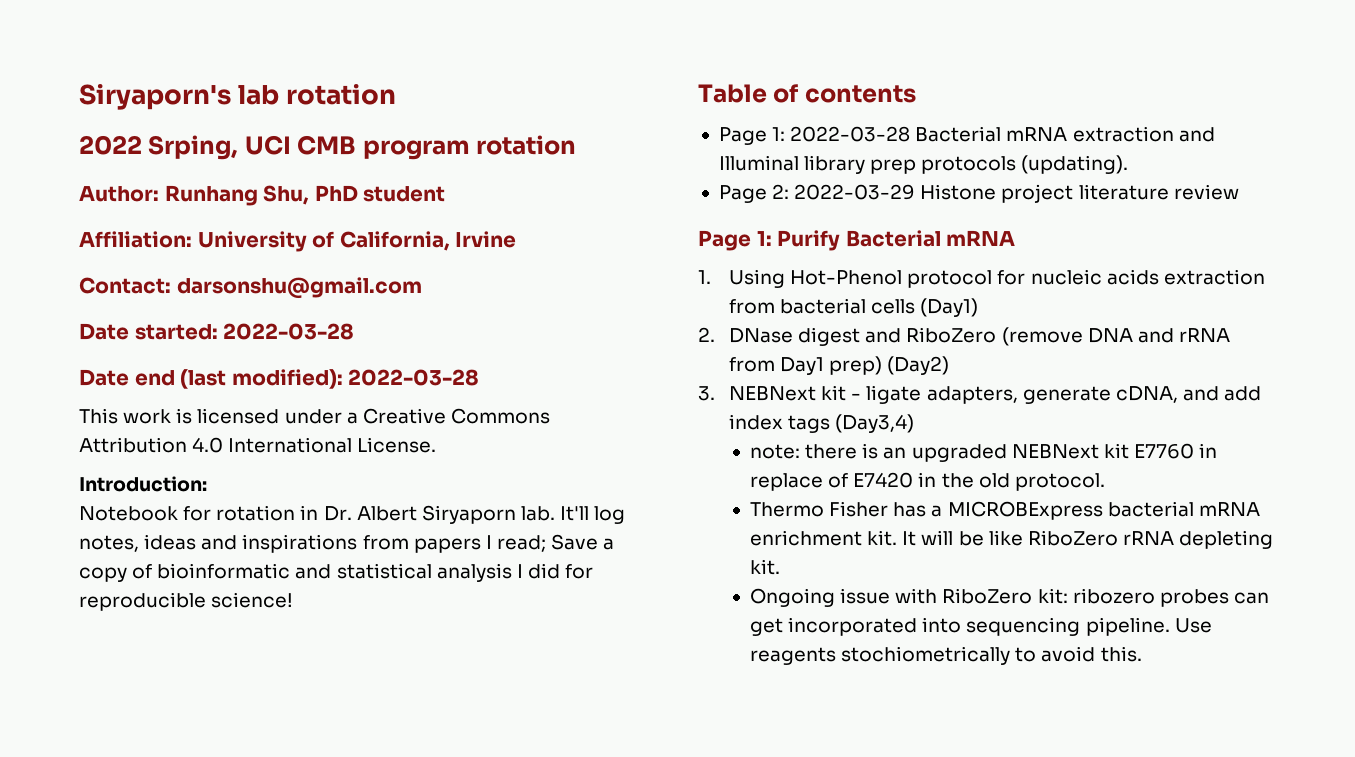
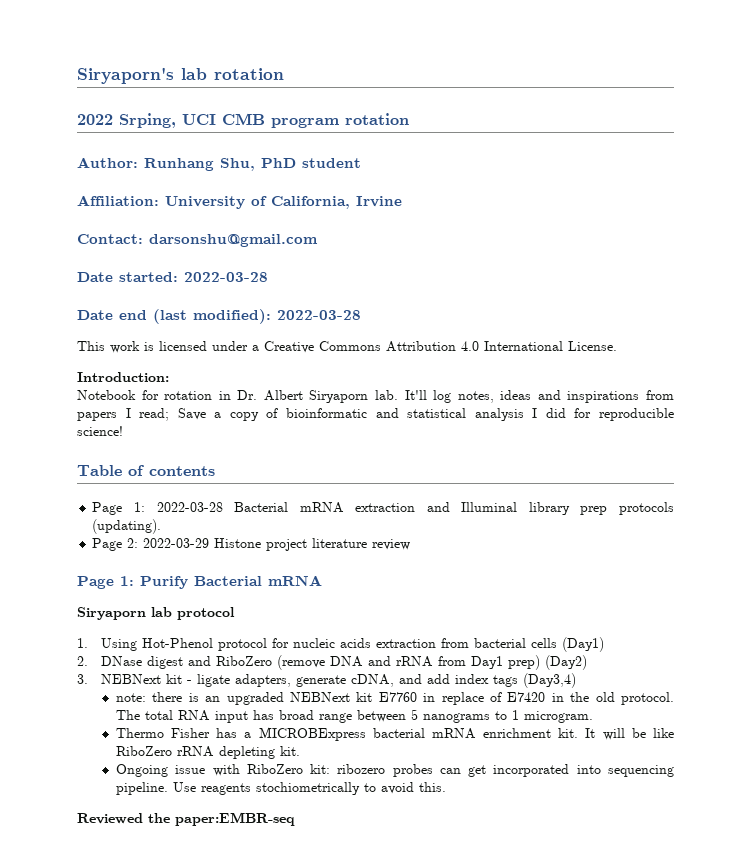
(1016, 238) none -> [77,607,235,620] // Siryaporn lab protocol
(1105, 482) none -> [115,709,593,723] The total RNA input has broad range between 5 nanograms to 1 microgram.
(1142, 654) none -> [77,812,295,826] // Reviewed the paper:EMBR-seq

